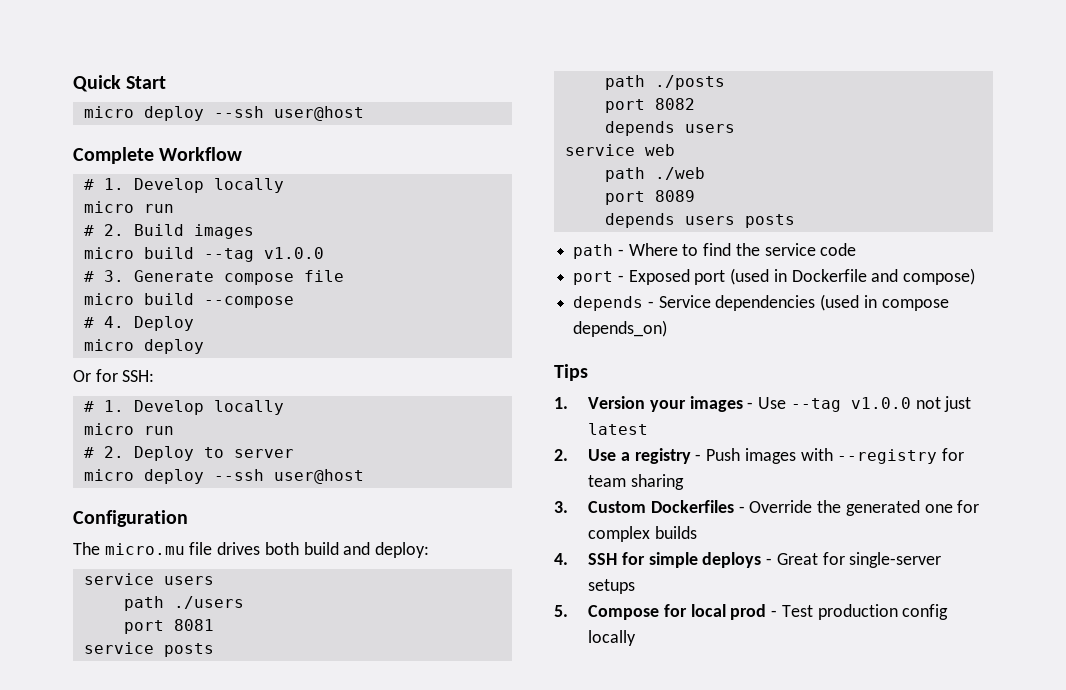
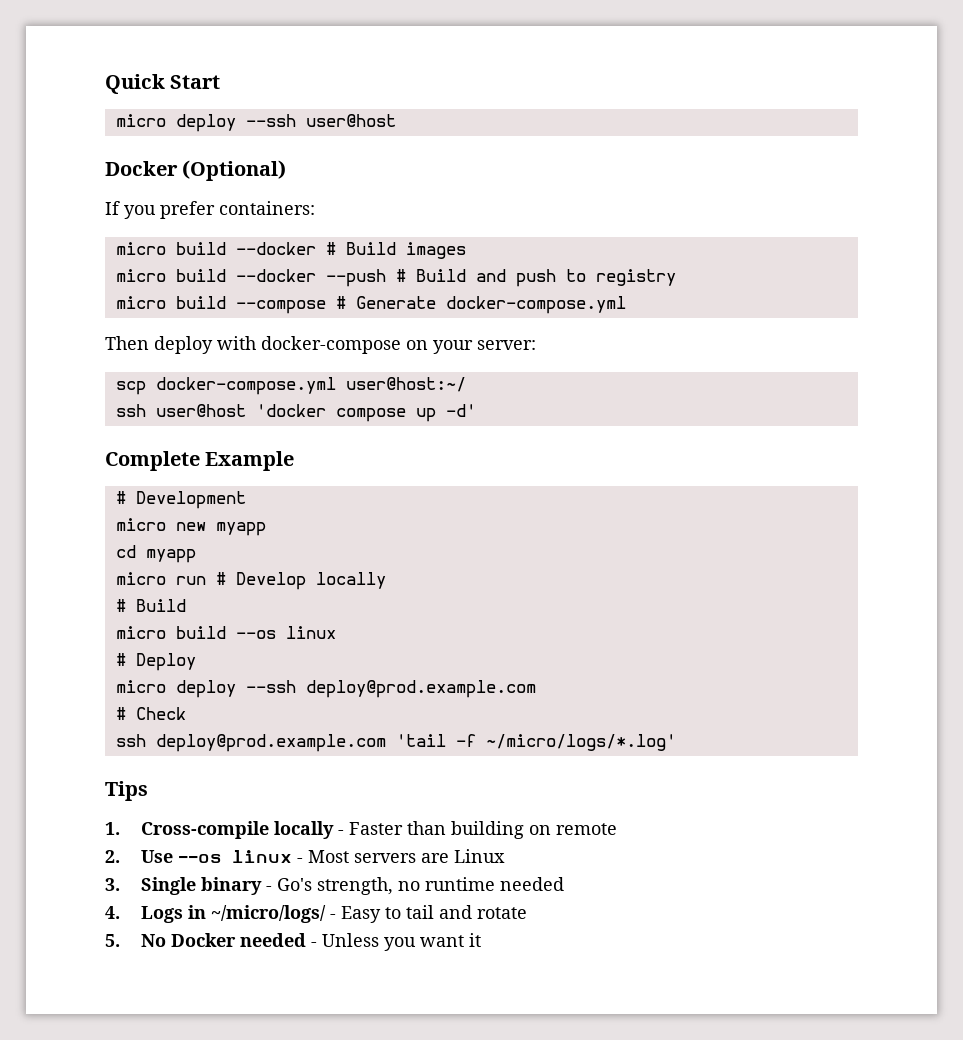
[73,147,243,164] [83,178,284,193] [83,201,174,213] [83,224,254,239] [83,247,324,262] [83,270,344,285] [83,293,294,308] [83,316,194,331] [83,339,204,354] [73,369,155,382] [83,400,284,415] [83,423,174,435] [83,446,294,461] [83,469,364,484] [73,510,188,527] [73,542,430,558] [83,573,214,585] [123,596,244,611] [123,619,214,634] [83,642,214,657] [604,75,725,90] [604,98,695,113] [604,121,735,136] [564,144,675,156] [604,167,705,182] [604,190,695,205] [604,213,795,228] [573,243,857,259] [573,268,976,285] [573,294,949,311] [573,320,668,337] [554,364,588,381] [554,396,972,412] [588,423,649,435] [554,448,965,464] [588,474,685,490] [554,500,980,516] [588,526,698,542] [554,552,942,568] [588,579,636,594] [554,604,949,620] [588,630,637,646] Complete Workflow // # 1. Develop locally // micro run // # 2. Build images // micro build --tag v1.0.0 // # 3. Generate compose file // micro build --compose // # 4. Deploy // micro deploy // Or for SSH: // # 1. Develop locally // micro run // # 2. Deploy to server // micro deploy --ssh user@host // Configuration // The micro.mu file drives both build and deploy: // service users // path ./users // port 8081 // service posts // path ./posts // port 8082 // depends users // service web // path ./web // port 8089 // depends users posts // path - Where to find the service code // port - Exposed port (used in Dockerfile and compose) // depends - Service dependencies (used in compose depends_on) // Tips // 1. Version your images - Use --tag v1.0.0 not just latest // 2. Use a registry - Push images with --registry for team sharing // 3. Custom Dockerfiles - Override the generated one for complex builds // 4. SSH for simple deploys - Great for single-server setups // 5. Compose for local prod - Test production config locally -> [105,160,287,181] [105,201,315,219] [115,242,466,259] [115,269,676,287] [115,296,626,314] [105,336,536,354] [115,377,466,395] [115,404,476,422] [105,451,295,471] [115,491,246,509] [115,518,266,536] [115,545,196,563] [115,572,386,590] [115,599,186,612] [115,626,336,639] [115,653,196,671] [115,680,536,698] [115,707,186,720] [115,734,676,752] [105,781,148,801] [105,821,617,839] [105,849,505,863] [105,877,564,895] [105,905,527,923] [105,933,481,951] Docker (Optional) // If you prefer containers: // micro build --docker # Build images // micro build --docker --push # Build and push to registry // micro build --compose # Generate docker-compose.yml // Then deploy with docker-compose on your server: // scp docker-compose.yml user@host:~/ // ssh user@host 'docker compose up -d' // Complete Example // # Development // micro new myapp // cd myapp // micro run # Develop locally // # Build // micro build --os linux // # Deploy // micro deploy --ssh deploy@prod.example.com // # Check // ssh deploy@prod.example.com 'tail -f ~/micro/logs/*.log' // Tips // 1. Cross-compile locally - Faster than building on remote // 2. Use --os linux - Most servers are Linux // 3. Single binary - Go's strength, no runtime needed // 4. Logs in ~/micro/logs/ - Easy to tail and rotate // 5. No Docker needed - Unless you want it

